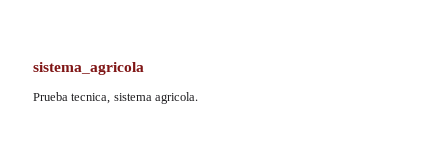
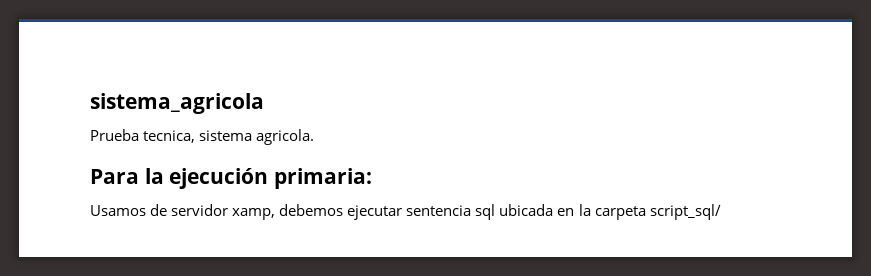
(199, 98) none -> [90,168,373,189] [90,204,721,220] // Para la ejecución primaria: // Usamos de servidor xamp, debemos ejecutar sentencia sql ubicada en la carpeta script_sql/

